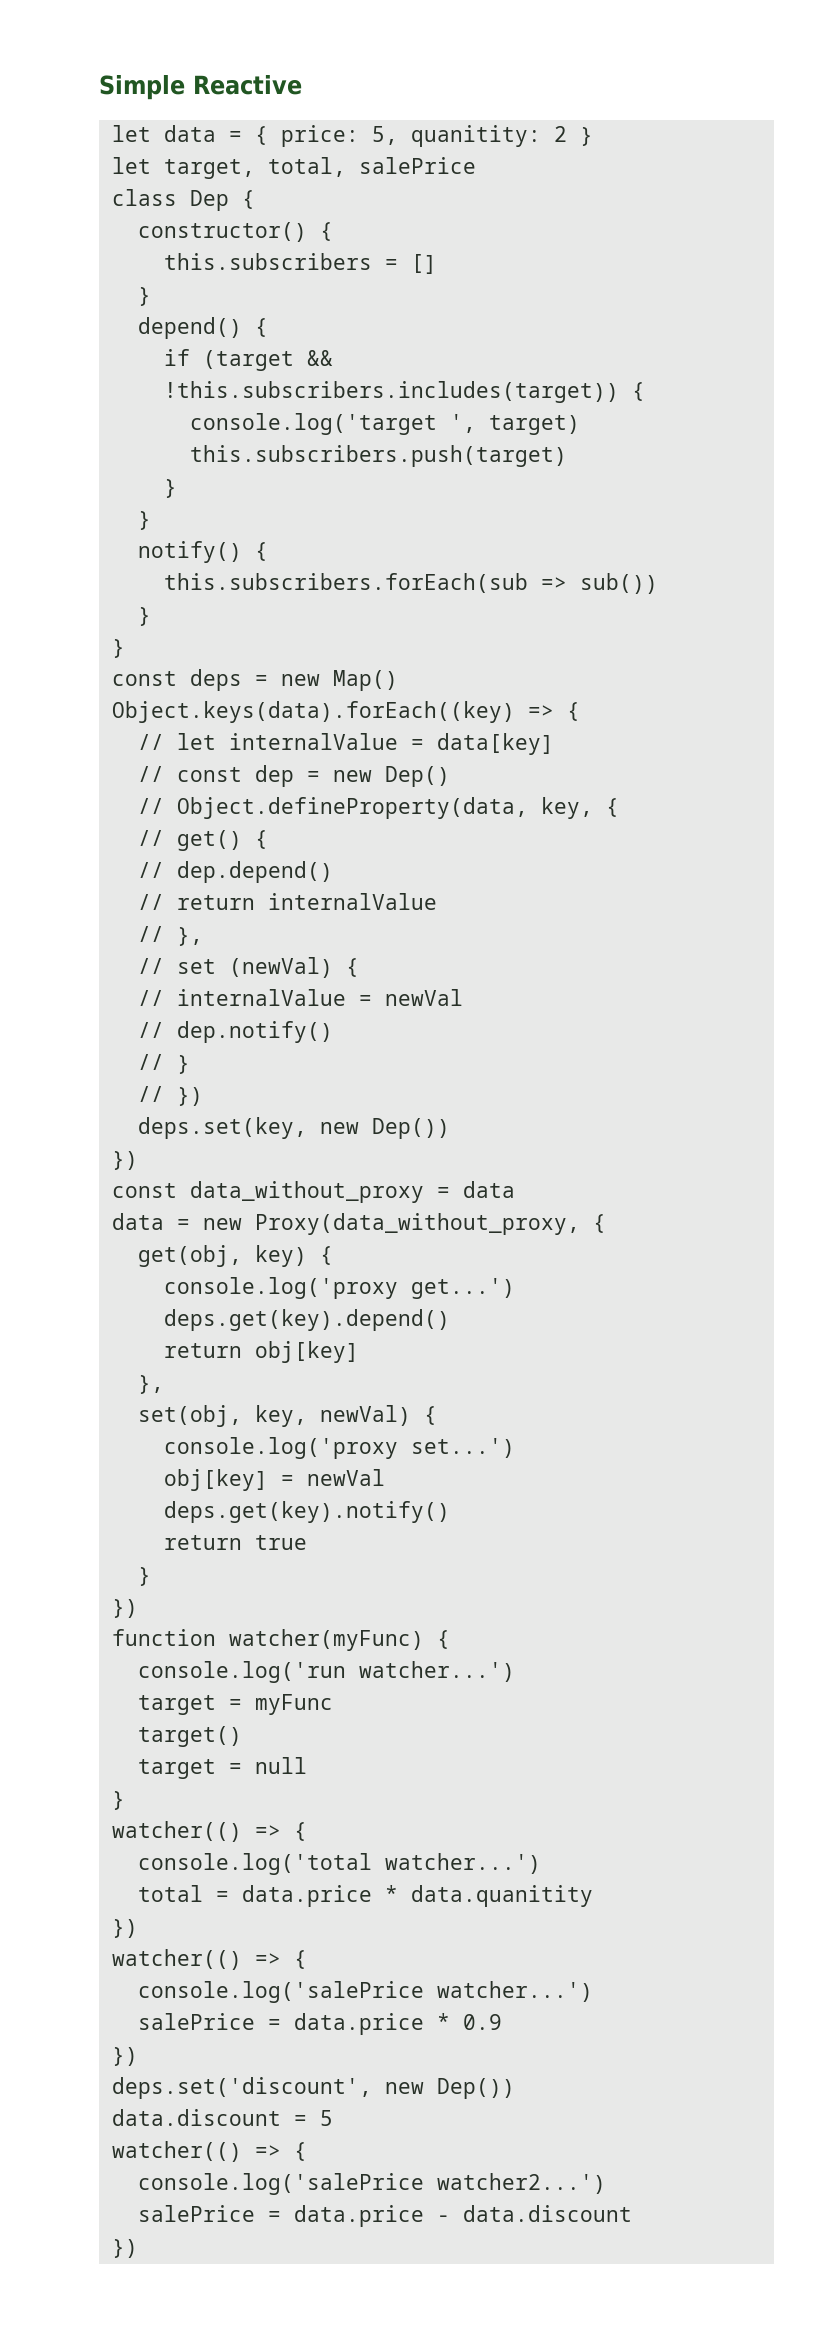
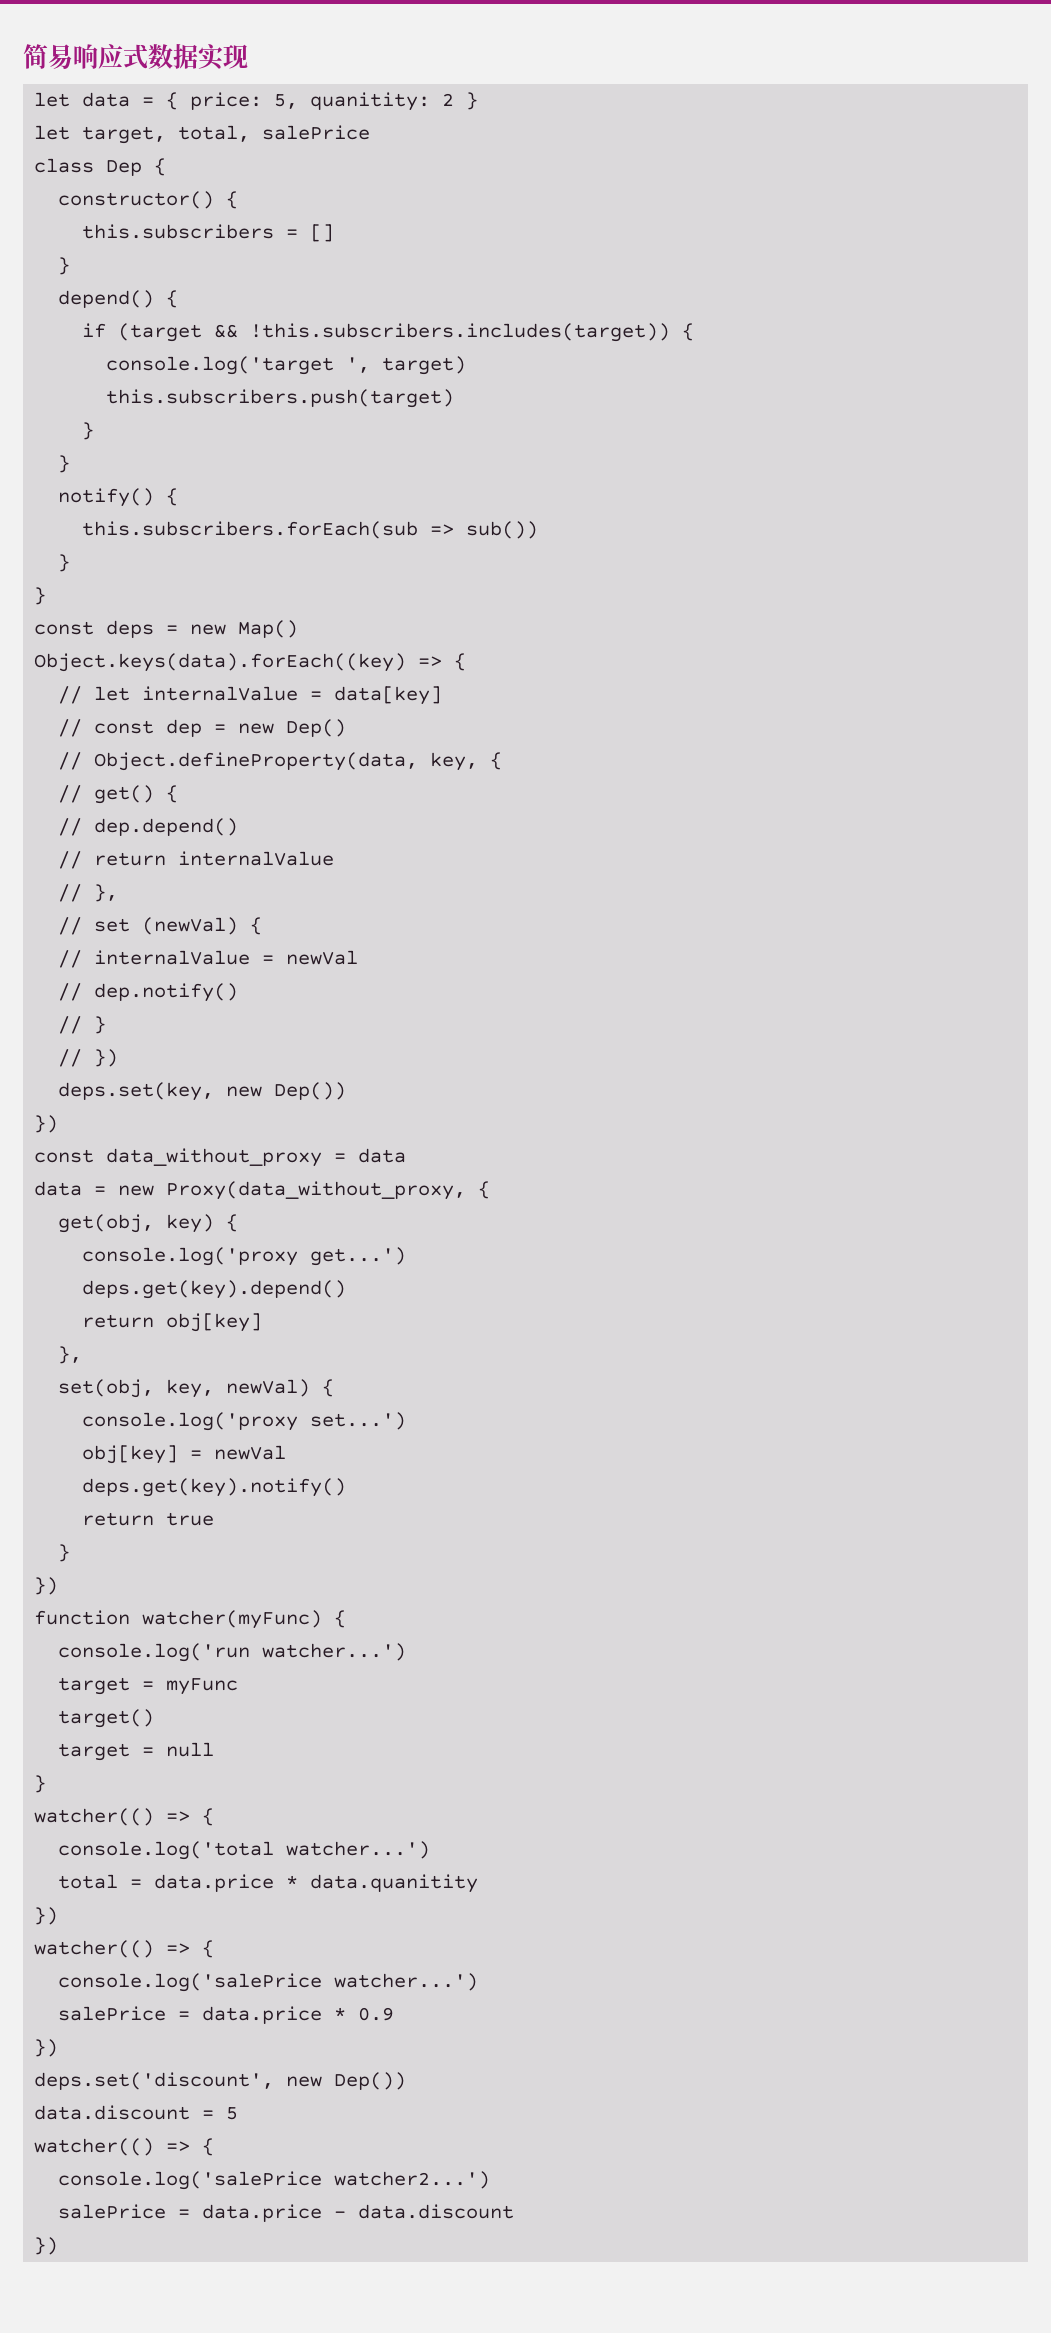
[99,75,302,100] Simple Reactive -> [23,44,248,70] 简易响应式数据实现

